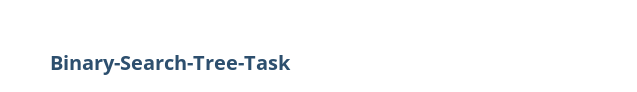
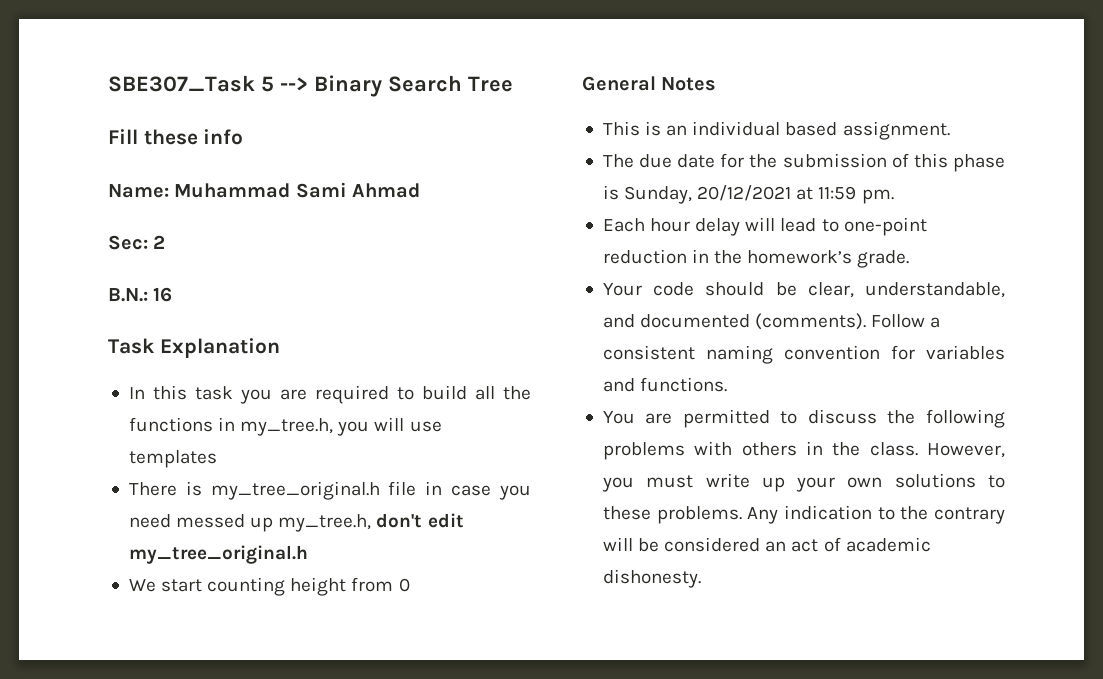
[50,55,291,75] Binary-Search-Tree-Task -> [108,75,513,97] [108,129,244,145] [108,182,421,198] [108,235,166,250] [108,287,173,302] [108,338,280,358] [128,385,532,404] [128,417,442,436] [128,450,217,468] [128,481,532,500] [128,513,464,532] [128,545,308,564] [128,577,410,596] [582,76,717,91] [602,121,950,140] [602,153,1005,172] [602,185,894,204] [602,217,927,236] [602,249,910,268] [602,282,1005,298] [602,313,941,330] [602,345,1006,364] [602,377,728,392] [602,409,1005,428] [602,441,1005,460] [601,473,1005,492] [602,505,1005,524] [602,537,931,552] [602,569,701,588] SBE307_Task 5 --> Binary Search Tree // Fill these info // Name: Muhammad Sami Ahmad // Sec: 2 // B.N.: 16 // Task Explanation // In this task you are required to build all the functions in my_tree.h, you will use templates // There is my_tree_original.h file in case you need messed up my_tree.h, don't edit my_tree_original.h // We start counting height from 0 // General Notes // This is an individual based assignment. // The due date for the submission of this phase is Sunday, 20/12/2021 at 11:59 pm. // Each hour delay will lead to one-point reduction in the homework’s grade. // Your code should be clear, understandable, and documented (comments). Follow a consistent naming convention for variables and functions. // You are permitted to discuss the following problems with others in the class. However, you must write up your own solutions to these problems. Any indication to the contrary will be considered an act of academic dishonesty.

